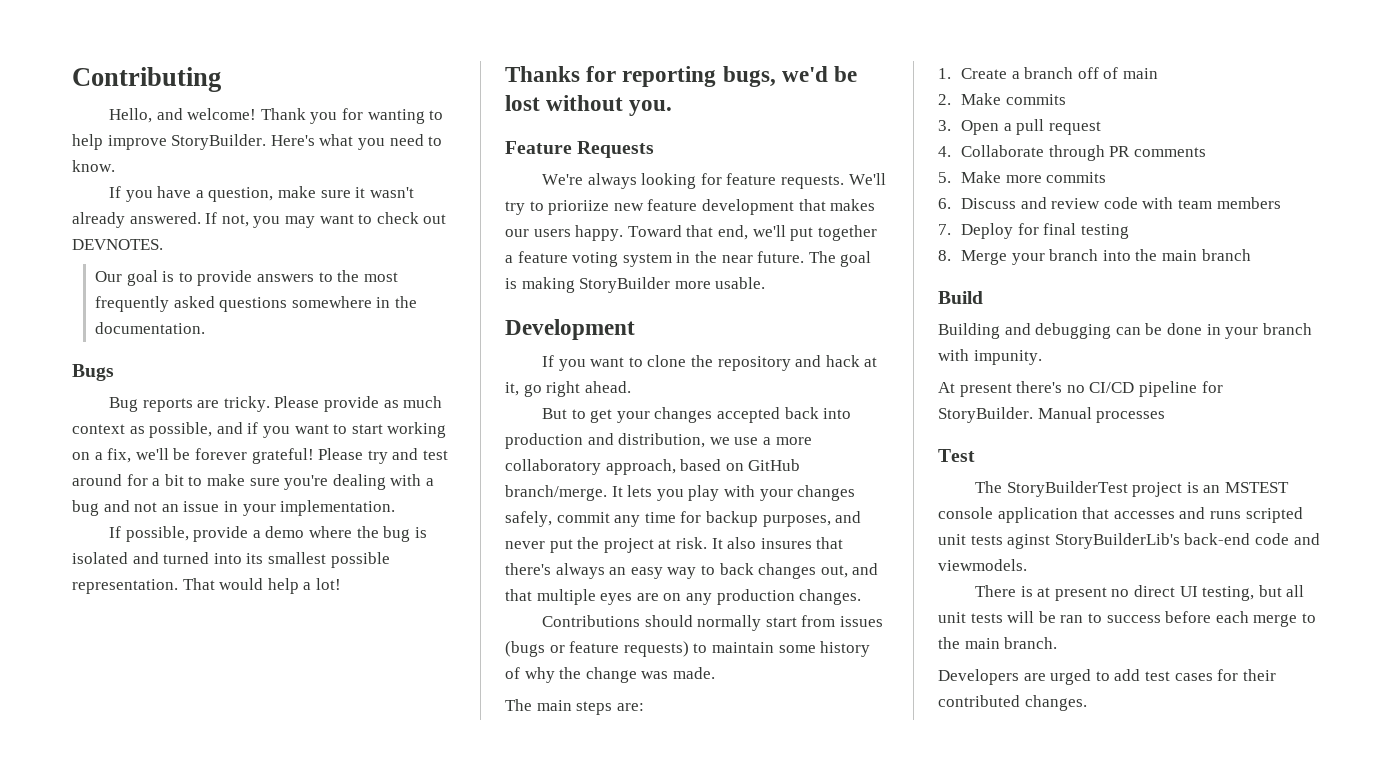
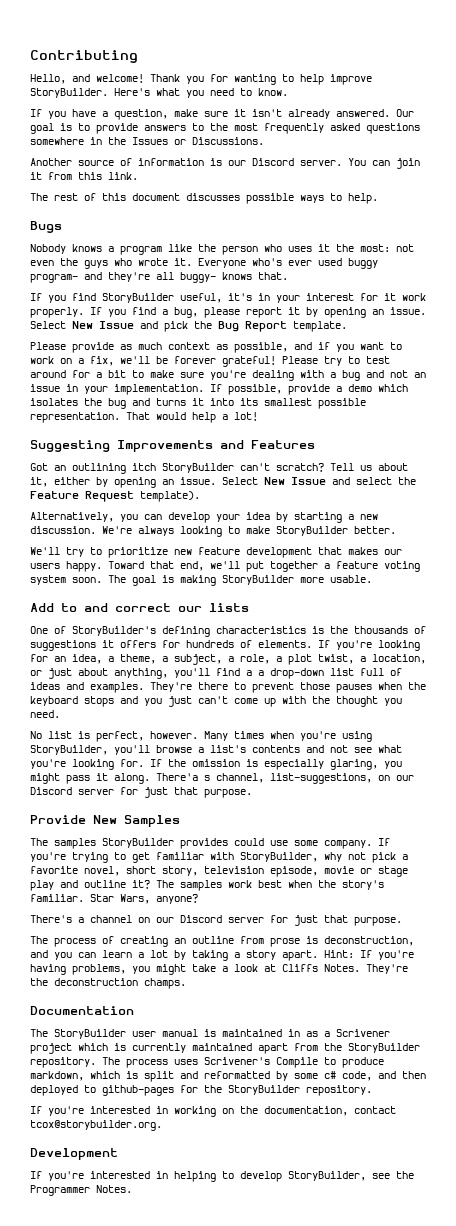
[369,187,414,198] wasn't -> [252,109,282,117] isn't
[205,212,447,228] [72,239,163,250] If not, you may want to check out DEVNOTES. // -> (390, 113) none
[95,322,206,334] [72,364,114,381] [108,396,270,412] documentation. // Bugs // Bug reports are tricky. -> [132,137,264,145] [30,158,420,169] [30,172,138,180] [30,193,378,204] [30,221,62,233] [30,244,414,255] [30,258,378,269] [30,272,288,283] [30,293,426,303] [30,307,426,318] [30,321,347,332] Issues or Discussions. // Another source of information is our Discord server. You can join it from this link. // The rest of this document discusses possible ways to help. // Bugs // Nobody knows a program like the person who uses it the most: not even the guys who wrote it. Everyone who's ever used buggy program- and they're all buggy- knows that. // If you find StoryBuilder useful, it's in your interest for it work properly. If you find a bug, please report it by opening an issue. Select New Issue and pick the Bug Report template. //
[351,422,447,438] start working -> [30,356,54,364] work
[392,448,419,460] and -> [348,356,360,364] to
(396, 508) // -> (204, 389) none
[308,526,427,542] [72,552,210,564] where the bug is isolated and turned -> [378,384,408,392] [30,398,204,409] which isolates the bug and turns it
[505,66,858,87] [505,95,673,116] [505,141,655,158] [541,173,844,189] Thanks for reporting bugs, we'd be lost without you. // Feature Requests // We're always looking for feature requests. -> [30,440,315,452] [30,463,408,474] [30,477,416,488] [30,491,200,502] [30,512,378,523] [30,526,396,537] Suggesting Improvements and Features // Got an outlining itch StoryBuilder can't scratch? Tell us about it, either by opening an issue. Select New Issue and select the Feature Request template). // Alternatively, you can develop your idea by starting a new discussion. We're always looking to make StoryBuilder better. //
[548,200,610,215] prioriize -> [108,547,168,558] prioritize
[676,251,805,263] in the near future. -> [72,577,102,583] soon.
[505,319,635,340] [541,355,878,371] [505,381,631,397] [541,407,852,423] [505,433,812,449] [505,459,801,475] [505,485,856,501] [505,511,862,527] [505,537,844,553] [505,563,879,579] [505,589,862,605] [541,615,883,631] [505,641,871,657] [505,667,715,683] [505,699,644,715] [938,67,1158,79] [938,93,1066,105] [938,119,1101,135] [938,145,1206,161] [938,171,1107,183] [938,197,1281,209] [938,223,1129,239] [938,249,1251,265] [938,291,983,304] [938,323,1312,339] [938,349,1042,365] [938,381,1223,397] [938,407,1166,423] [938,449,975,462] [974,481,1289,497] [938,507,1303,523] [938,533,1320,549] [938,559,1027,571] [974,585,1305,601] [938,611,1316,627] [938,637,1058,649] [938,669,1276,685] [938,695,1087,711] Development // If you want to clone the repository and hack at it, go right ahead. // But to get your changes accepted back into production and distribution, we use a more collaboratory approach, based on GitHub branch/merge. It lets you play with your changes safely, commit any time for backup purposes, and never put the project at risk. It also insures that there's always an easy way to back changes out, and that multiple eyes are on any production changes. // Contributions should normally start from issues (bugs or feature requests) to maintain some history of why the change was made. // The main steps are: // 1. Create a branch off of main // 2. Make commits // 3. Open a pull request // 4. Collaborate through PR comments // 5. Make more commits // 6. Discuss and review code with team members // 7. Deploy for final testing // 8. Merge your branch into the main branch // Build // Building and debugging can be done in your branch with impunity. // At present there's no CI/CD pipeline for StoryBuilder. Manual processes // Test // The StoryBuilderTest project is an MSTEST console application that accesses and runs scripted unit tests aginst StoryBuilderLib's back-end code and viewmodels. // There is at present no direct UI testing, but all unit tests will be ran to success before each merge to the main branch. // Developers are urged to add test cases for their contributed changes. -> [30,603,249,612] [30,626,426,637] [30,640,420,651] [30,654,426,665] [30,668,402,679] [30,682,426,693] [30,696,402,707] [30,710,60,718] [30,731,372,742] [30,745,402,755] [30,759,402,770] [30,773,414,784] [30,787,252,798] [30,815,180,827] [30,838,390,849] [30,852,408,863] [30,866,408,877] [30,880,384,891] [30,894,198,904] [30,915,402,926] [30,936,414,947] [30,950,414,961] [30,964,408,975] [30,978,186,989] [30,1006,134,1015] [30,1029,390,1039] [30,1043,420,1054] [30,1057,384,1068] [30,1071,426,1082] [30,1085,372,1096] [30,1106,396,1117] [30,1120,162,1131] [30,1148,118,1160] [30,1171,414,1182] [30,1185,132,1196] Add to and correct our lists // One of StoryBuilder's defining characteristics is the thousands of suggestions it offers for hundreds of elements. If you're looking for an idea, a theme, a subject, a role, a plot twist, a location, or just about anything, you'll find a a drop-down list full of ideas and examples. They're there to prevent those pauses when the keyboard stops and you just can't come up with the thought you need. // No list is perfect, however. Many times when you're using StoryBuilder, you'll browse a list's contents and not see what you're looking for. If the omission is especially glaring, you might pass it along. There'a s channel, list-suggestions, on our Discord server for just that purpose. // Provide New Samples // The samples StoryBuilder provides could use some company. If you're trying to get familiar with StoryBuilder, why not pick a favorite novel, short story, television episode, movie or stage play and outline it? The samples work best when the story's familiar. Star Wars, anyone? // There's a channel on our Discord server for just that purpose. // The process of creating an outline from prose is deconstruction, and you can learn a lot by taking a story apart. Hint: If you're having problems, you might take a look at Cliffs Notes. They're the deconstruction champs. // Documentation // The StoryBuilder user manual is maintained in as a Scrivener project which is currently maintained apart from the StoryBuilder repository. The process uses Scrivener's Compile to produce markdown, which is split and reformatted by some c# code, and then deployed to github-pages for the StoryBuilder repository. // If you're interested in working on the documentation, contact tcox@storybuilder.org. // Development // If you're interested in helping to develop StoryBuilder, see the Programmer Notes.

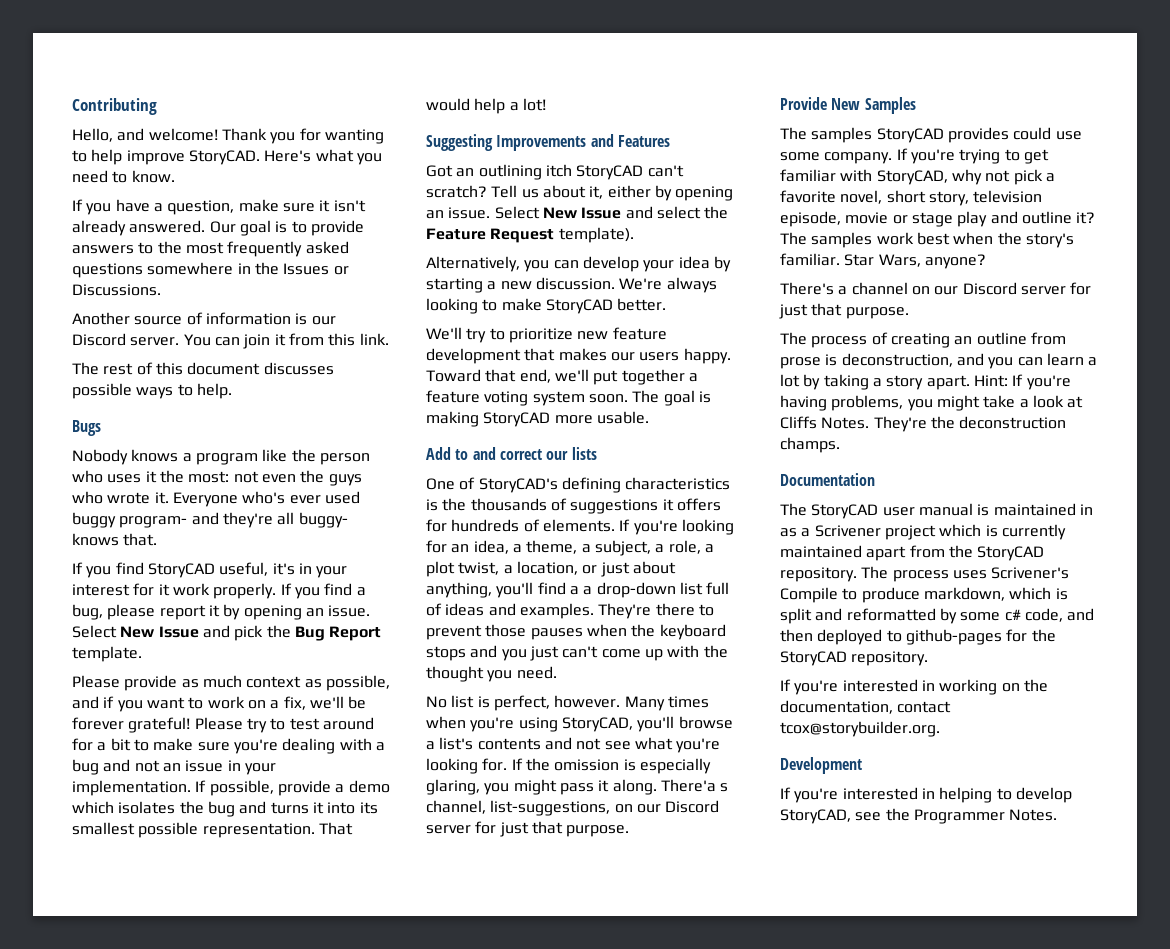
[30,88,108,98] StoryBuilder. -> [188,150,260,165] StoryCAD.
[102,293,174,303] StoryBuilder -> [147,563,215,578] StoryCAD
[162,463,234,473] StoryBuilder -> [576,165,644,180] StoryCAD
[276,526,348,536] StoryBuilder -> [545,299,613,314] StoryCAD
[222,575,294,585] StoryBuilder -> [483,412,551,427] StoryCAD
[72,626,156,636] StoryBuilder's -> [478,478,558,493] StoryCAD's
[30,745,108,755] StoryBuilder, -> [561,717,633,732] StoryCAD,
[102,838,174,848] StoryBuilder -> [876,128,944,143] StoryCAD
[240,852,318,862] StoryBuilder, -> [876,170,948,185] StoryCAD,
[54,1029,126,1039] StoryBuilder -> [811,504,879,519] StoryCAD
[348,1043,420,1053] StoryBuilder -> [977,546,1045,561] StoryCAD
[228,1085,300,1095] StoryBuilder -> [780,651,847,666] StoryCAD
[288,1171,366,1181] StoryBuilder, -> [780,809,851,824] StoryCAD,

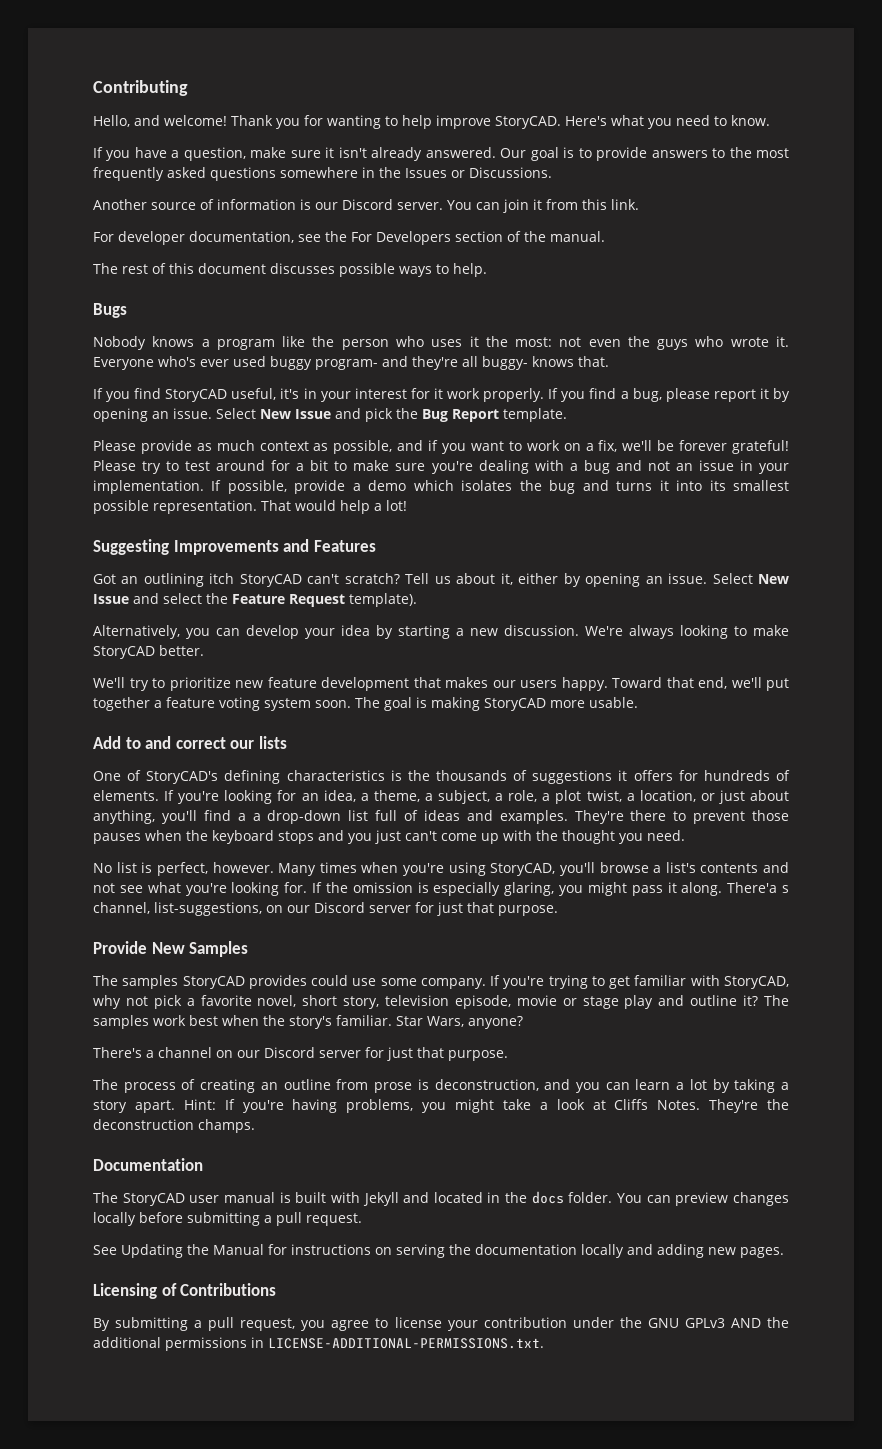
(389, 339) none -> [93,231,605,245] // For developer documentation, see the For Developers section of the manual.
[993,503,1093,516] [780,524,1066,540] [780,545,1045,561] [780,566,1070,582] [780,587,1068,603] [780,608,1095,624] [780,629,1056,645] [780,651,929,666] [780,679,1048,695] [780,700,952,714] [780,721,940,737] [780,757,862,774] [780,787,1072,803] [780,808,1058,824] maintained in as a Scrivener project which is currently maintained apart from the StoryCAD repository. The process uses Scrivener's Compile to produce markdown, which is split and reformatted by some c# code, and then deployed to github-pages for the StoryCAD repository. // If you're interested in working on the documentation, contact tcox@storybuilder.org. // Development // If you're interested in helping to develop StoryCAD, see the Programmer Notes. -> [295,1191,789,1206] [93,1212,362,1226] [93,1244,784,1258] [93,1283,277,1299] [93,1317,789,1331] [93,1337,544,1351] built with Jekyll and located in the docs folder. You can preview changes locally before submitting a pull request. // See Updating the Manual for instructions on serving the documentation locally and adding new pages. // Licensing of Contributions // By submitting a pull request, you agree to license your contribution under the GNU GPLv3 AND the additional permissions in LICENSE-ADDITIONAL-PERMISSIONS.txt.

